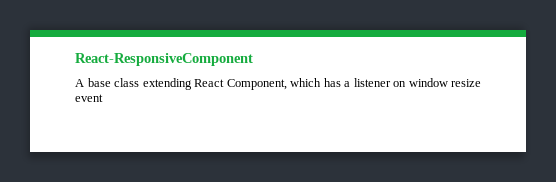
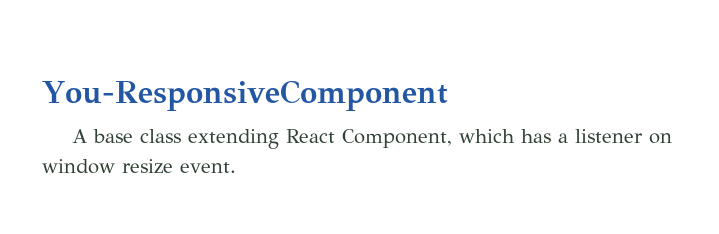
[75,53,253,66] React-ResponsiveComponent -> [42,80,448,111] You-ResponsiveComponent
[75,94,103,102] event -> [180,162,236,173] event.

